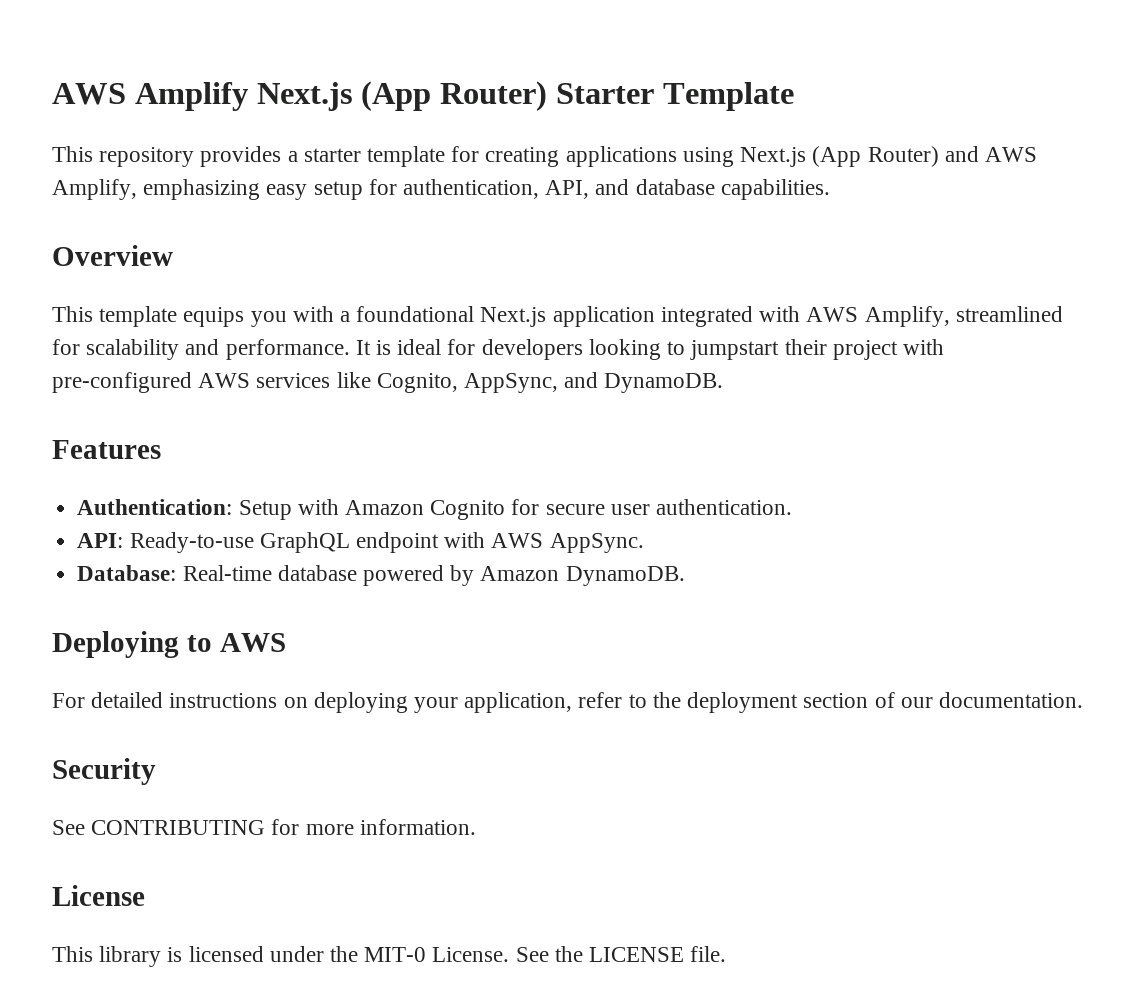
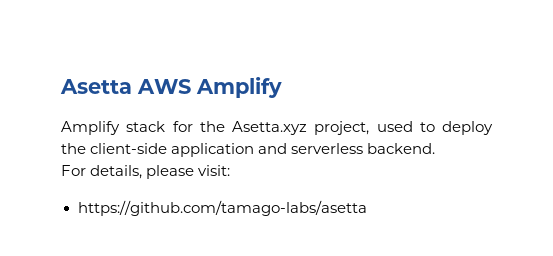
(52, 94) none -> [60,79,132,94] Asetta
[256,81,794,111] [52,146,1037,167] [52,179,830,200] [52,245,173,266] [52,306,1063,327] [52,339,944,360] [52,372,724,393] [52,440,161,459] [77,499,792,520] [77,532,644,553] [77,565,685,586] [52,631,286,658] [52,692,1083,713] [52,758,156,785] [52,819,476,835] [52,885,145,906] [52,946,727,967] Next.js (App Router) Starter Template // This repository provides a starter template for creating applications using Next.js (App Router) and AWS Amplify, emphasizing easy setup for authentication, API, and database capabilities. // Overview // This template equips you with a foundational Next.js application integrated with AWS Amplify, streamlined for scalability and performance. It is ideal for developers looking to jumpstart their project with pre-configured AWS services like Cognito, AppSync, and DynamoDB. // Features // Authentication: Setup with Amazon Cognito for secure user authentication. // API: Ready-to-use GraphQL endpoint with AWS AppSync. // Database: Real-time database powered by Amazon DynamoDB. // Deploying to AWS // For detailed instructions on deploying your application, refer to the deployment section of our documentation. // Security // See CONTRIBUTING for more information. // License // This library is licensed under the MIT-0 License. See the LICENSE file. -> [61,121,493,135] [61,143,436,157] [61,165,231,179] [77,200,367,216] // Amplify stack for the Asetta.xyz project, used to deploy the client-side application and serverless backend. // For details, please visit: // https://github.com/tamago-labs/asetta

